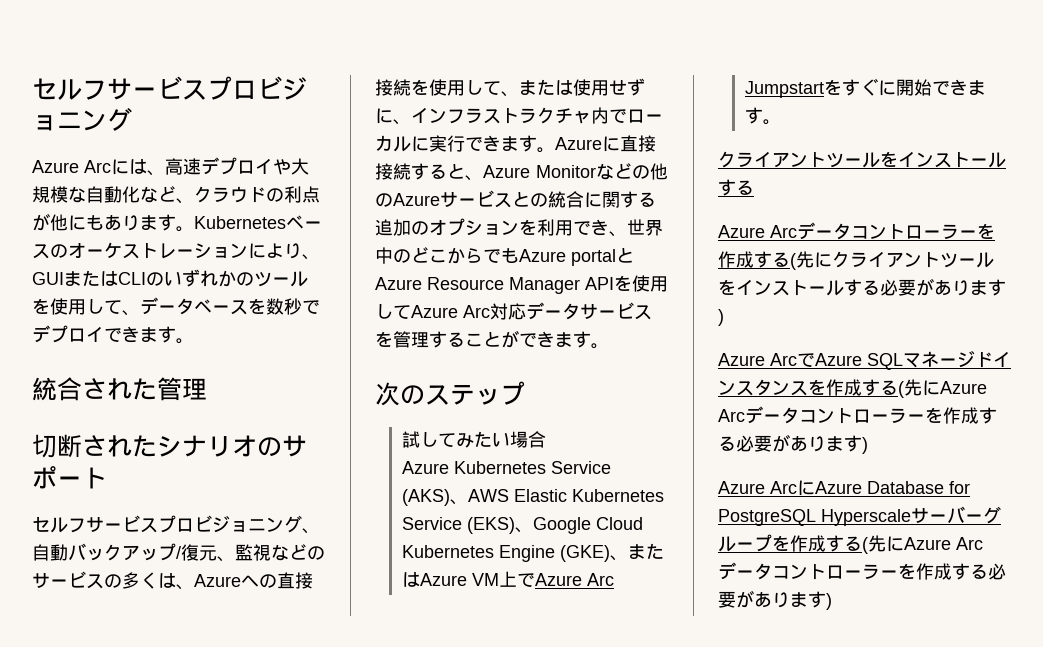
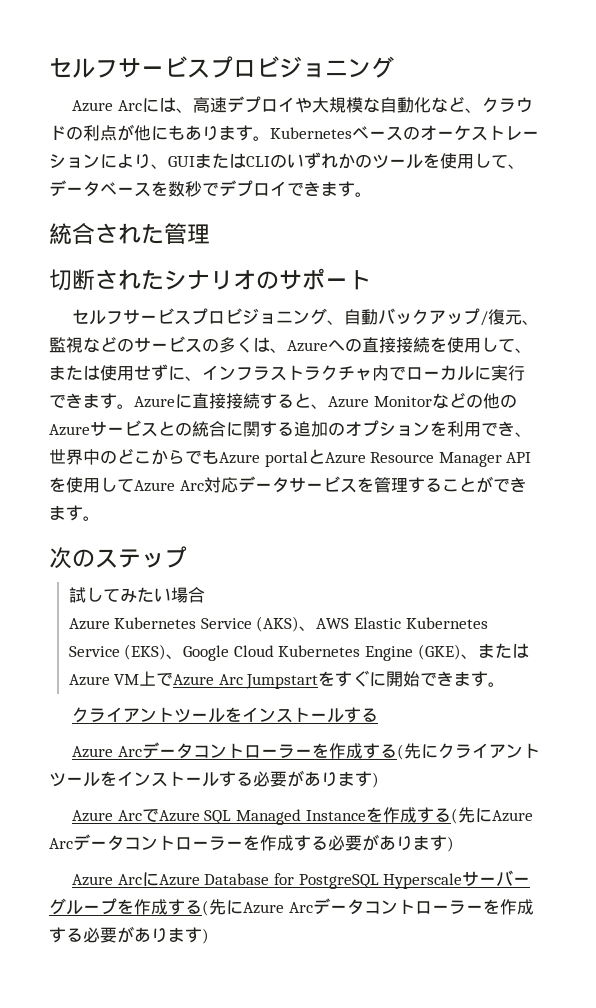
[903,351,1011,368] [718,379,808,396] マネージドインスタンス -> [236,809,366,825] Managed Instance

